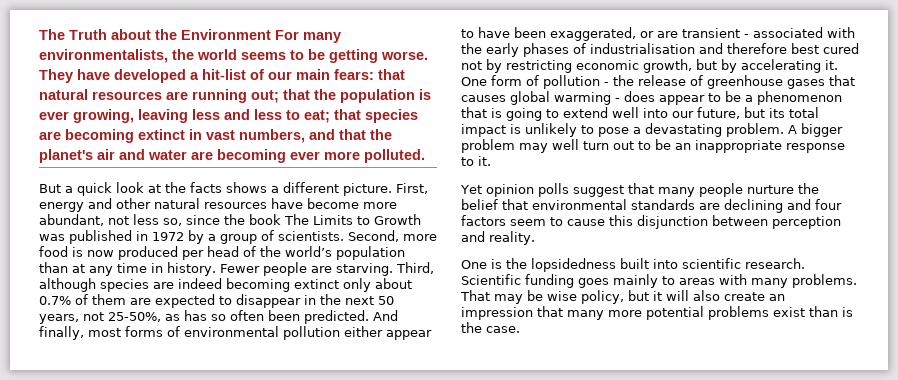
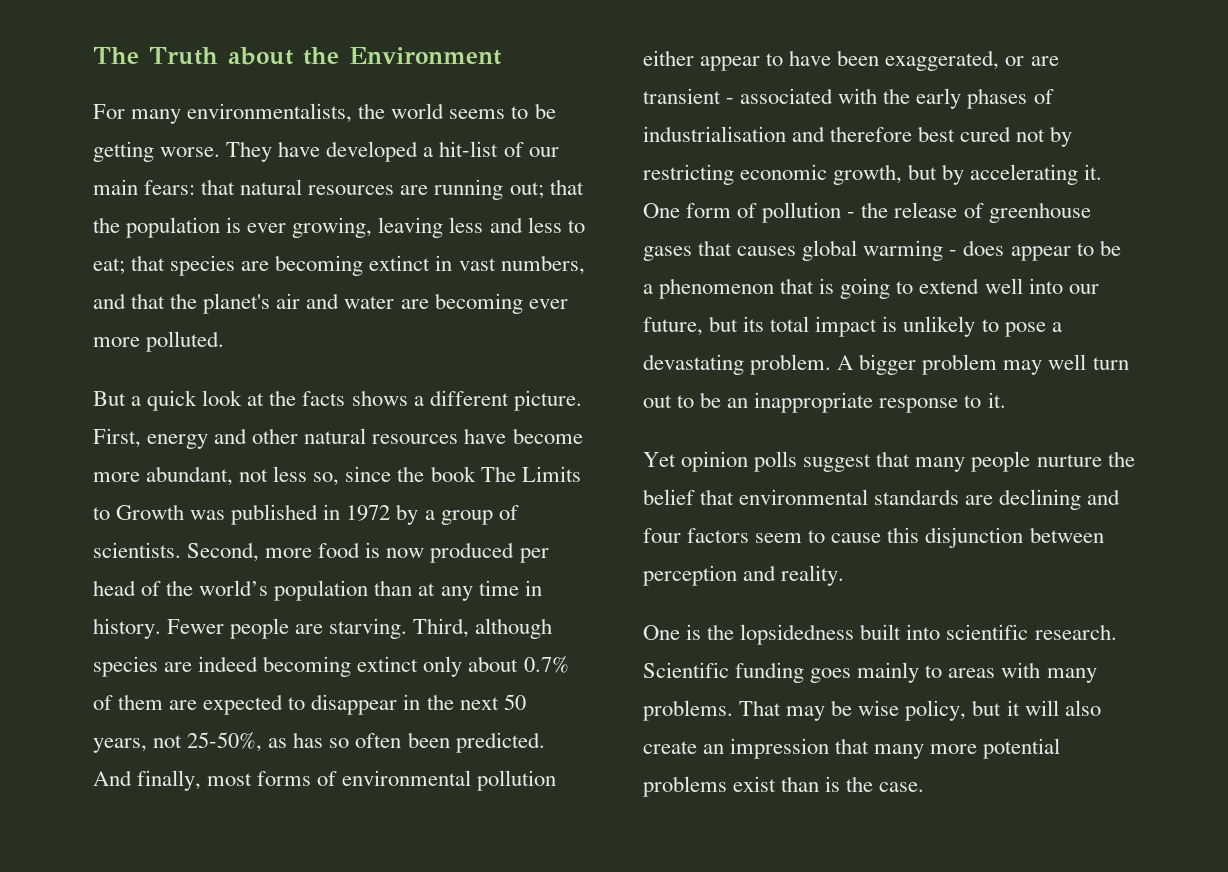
(271, 34) none -> (502, 56) //

